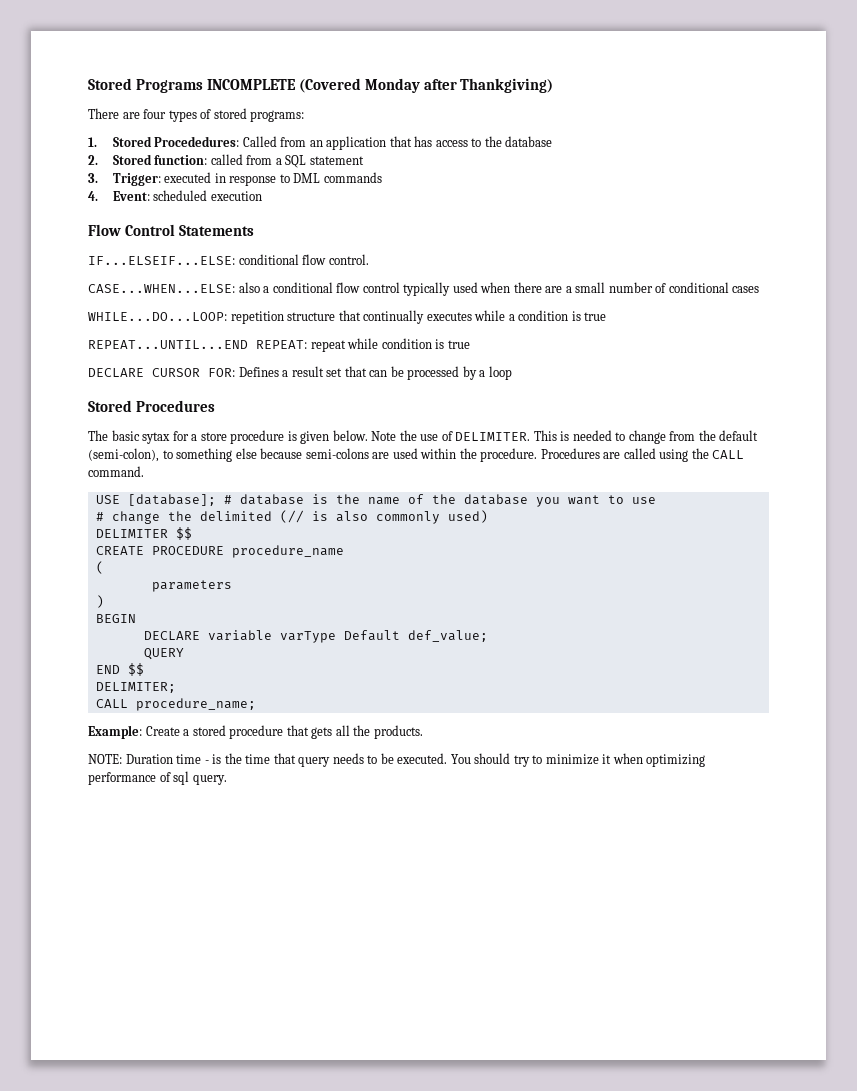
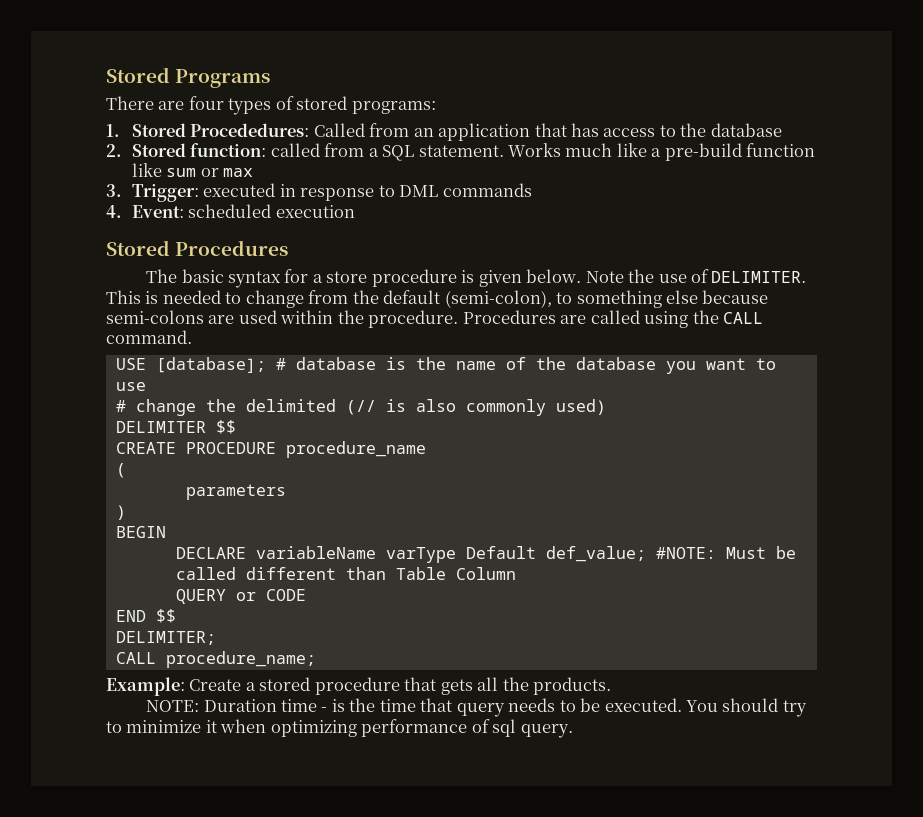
[206,78,554,93] INCOMPLETE (Covered Monday after Thankgiving) -> (271, 78) none
[309,156,364,165] statement -> [418,143,816,161] [131,163,254,177] statement. Works much like a pre-build function like sum or max
[88,224,254,236] [88,254,369,265] [88,282,760,296] [88,310,607,324] [88,338,470,352] [88,366,512,380] // Flow Control Statements // IF...ELSEIF...ELSE: conditional flow control. // CASE...WHEN...ELSE: also a conditional flow control typically used when there are a small number of conditional cases // WHILE...DO...LOOP: repetition structure that continually executes while a condition is true // REPEAT...UNTIL...END REPEAT: repeat while condition is true // DECLARE CURSOR FOR: Defines a result set that can be processed by a loop -> (355, 211) none
[142,432,171,444] sytax -> [228,271,282,288] syntax
[207,630,272,641] variable -> [255,546,376,559] variableName
(488, 636) none -> [655,546,796,559] [175,567,516,580] #NOTE: Must be called different than Table Column
(184, 654) none -> [235,589,306,601] or CODE

